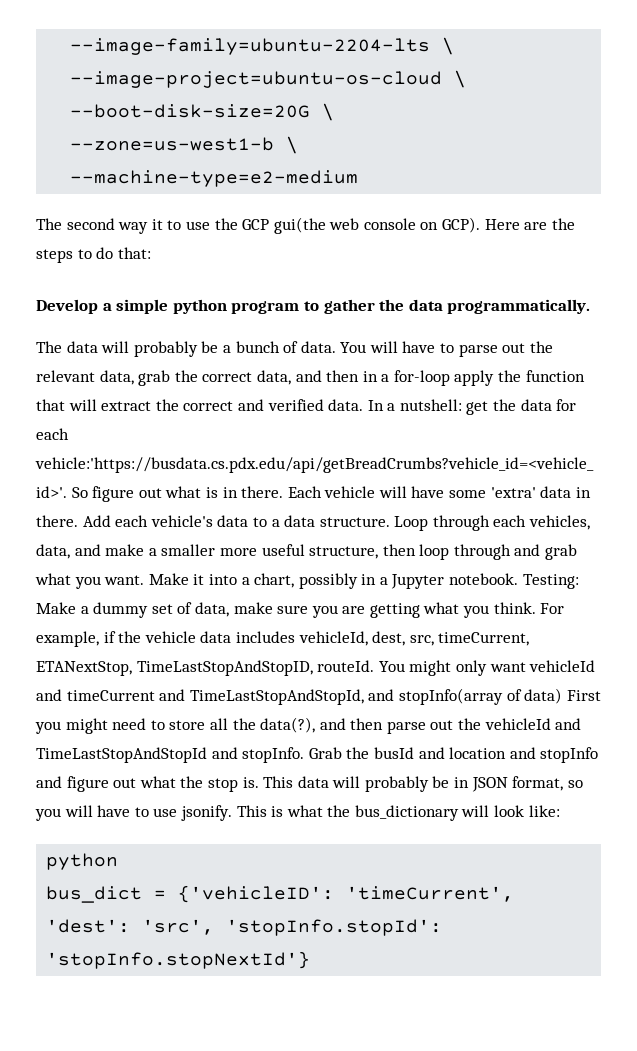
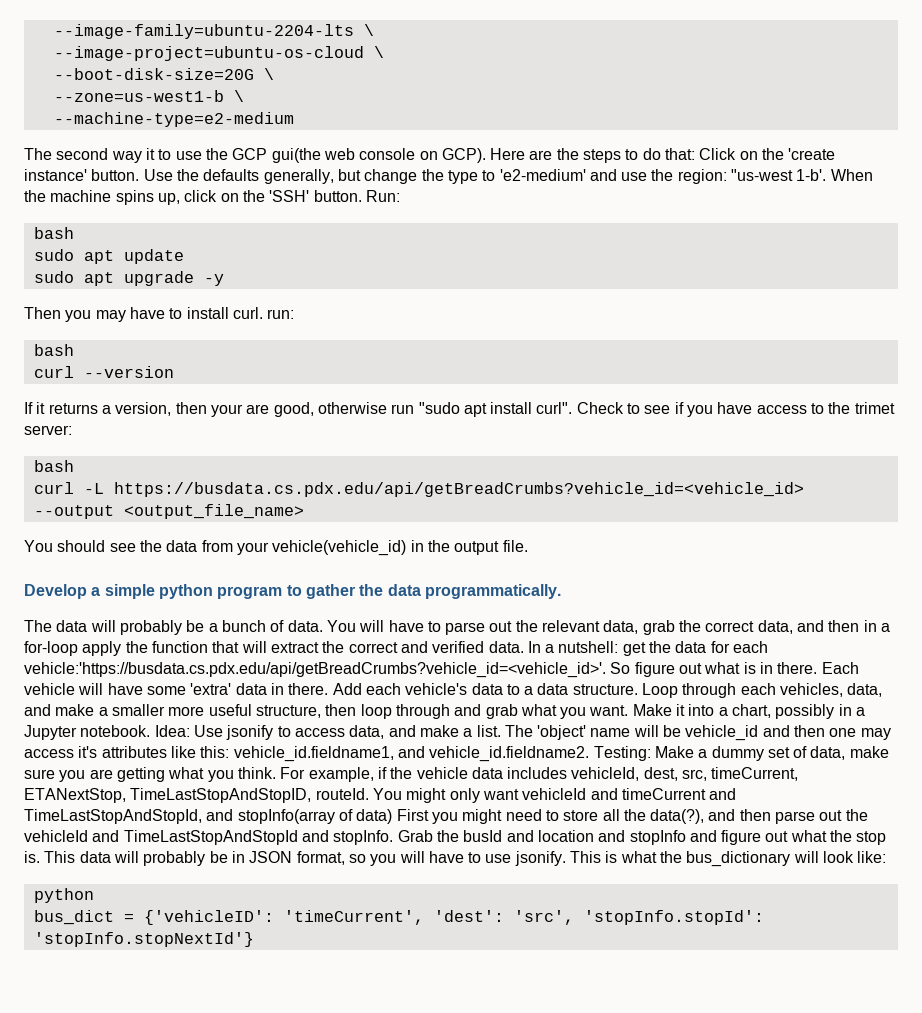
(151, 253) none -> [699,148,836,160] [24,169,873,184] [24,190,400,205] [33,227,74,239] [33,249,184,264] [33,271,224,286] [24,307,295,322] [33,344,74,356] [33,366,174,378] [24,402,895,417] [24,425,72,435] [33,460,74,472] [33,482,804,497] [33,504,304,519] [24,540,528,556] Click on the 'create instance' button. Use the defaults generally, but change the type to 'e2-medium' and use the region: "us-west 1-b'. When the machine spins up, click on the 'SSH' button. Run: // bash // sudo apt update // sudo apt upgrade -y // Then you may have to install curl. run: // bash // curl --version // If it returns a version, then your are good, otherwise run "sudo apt install curl". Check to see if you have access to the trimet server: // bash // curl -L https://busdata.cs.pdx.edu/api/getBreadCrumbs?vehicle_id=<vehicle_id> --output <output_file_name> // You should see the data from your vehicle(vehicle_id) in the output file.
(519, 579) none -> [154,725,891,741] [24,746,590,762] Idea: Use jsonify to access data, and make a list. The 'object' name will be vehicle_id and then one may access it's attributes like this: vehicle_id.fieldname1, and vehicle_id.fieldname2.

